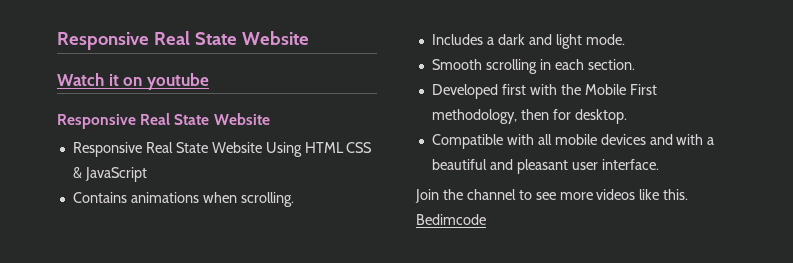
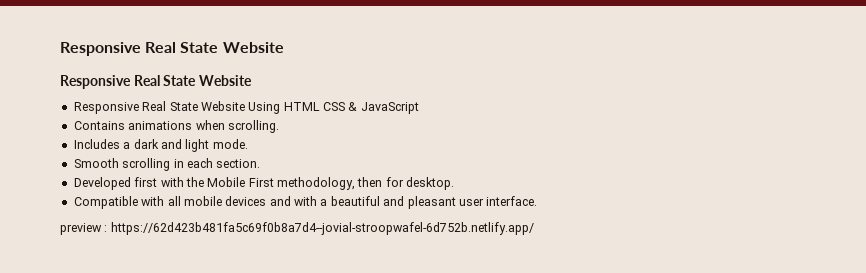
[57,31,309,50] [57,73,209,90] Responsive Real State Website // Watch it on youtube -> [60,42,284,56] Responsive Real State Website
[415,189,689,203] [416,214,486,225] Join the channel to see more videos like this. Bedimcode -> [60,222,534,235] preview : https://62d423b481fa5c69f0b8a7d4--jovial-stroopwafel-6d752b.netlify.app/

